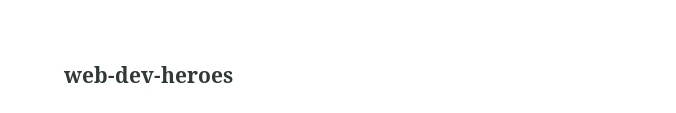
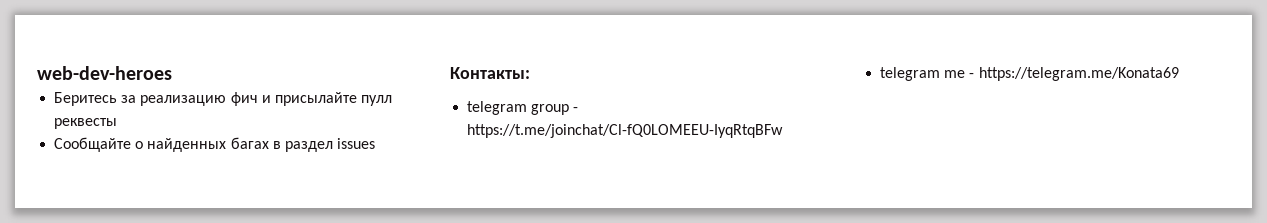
(233, 74) none -> [54,92,393,106] [54,118,118,129] [54,137,376,152] [450,67,530,79] [467,101,579,115] [467,124,784,138] [880,67,1179,81] // Беритесь за реализацию фич и присылайте пулл реквесты // Сообщайте о найденных багах в раздел issues // Контакты: // telegram group - https://t.me/joinchat/Cl-fQ0LOMEEU-IyqRtqBFw // telegram me - https://telegram.me/Konata69

